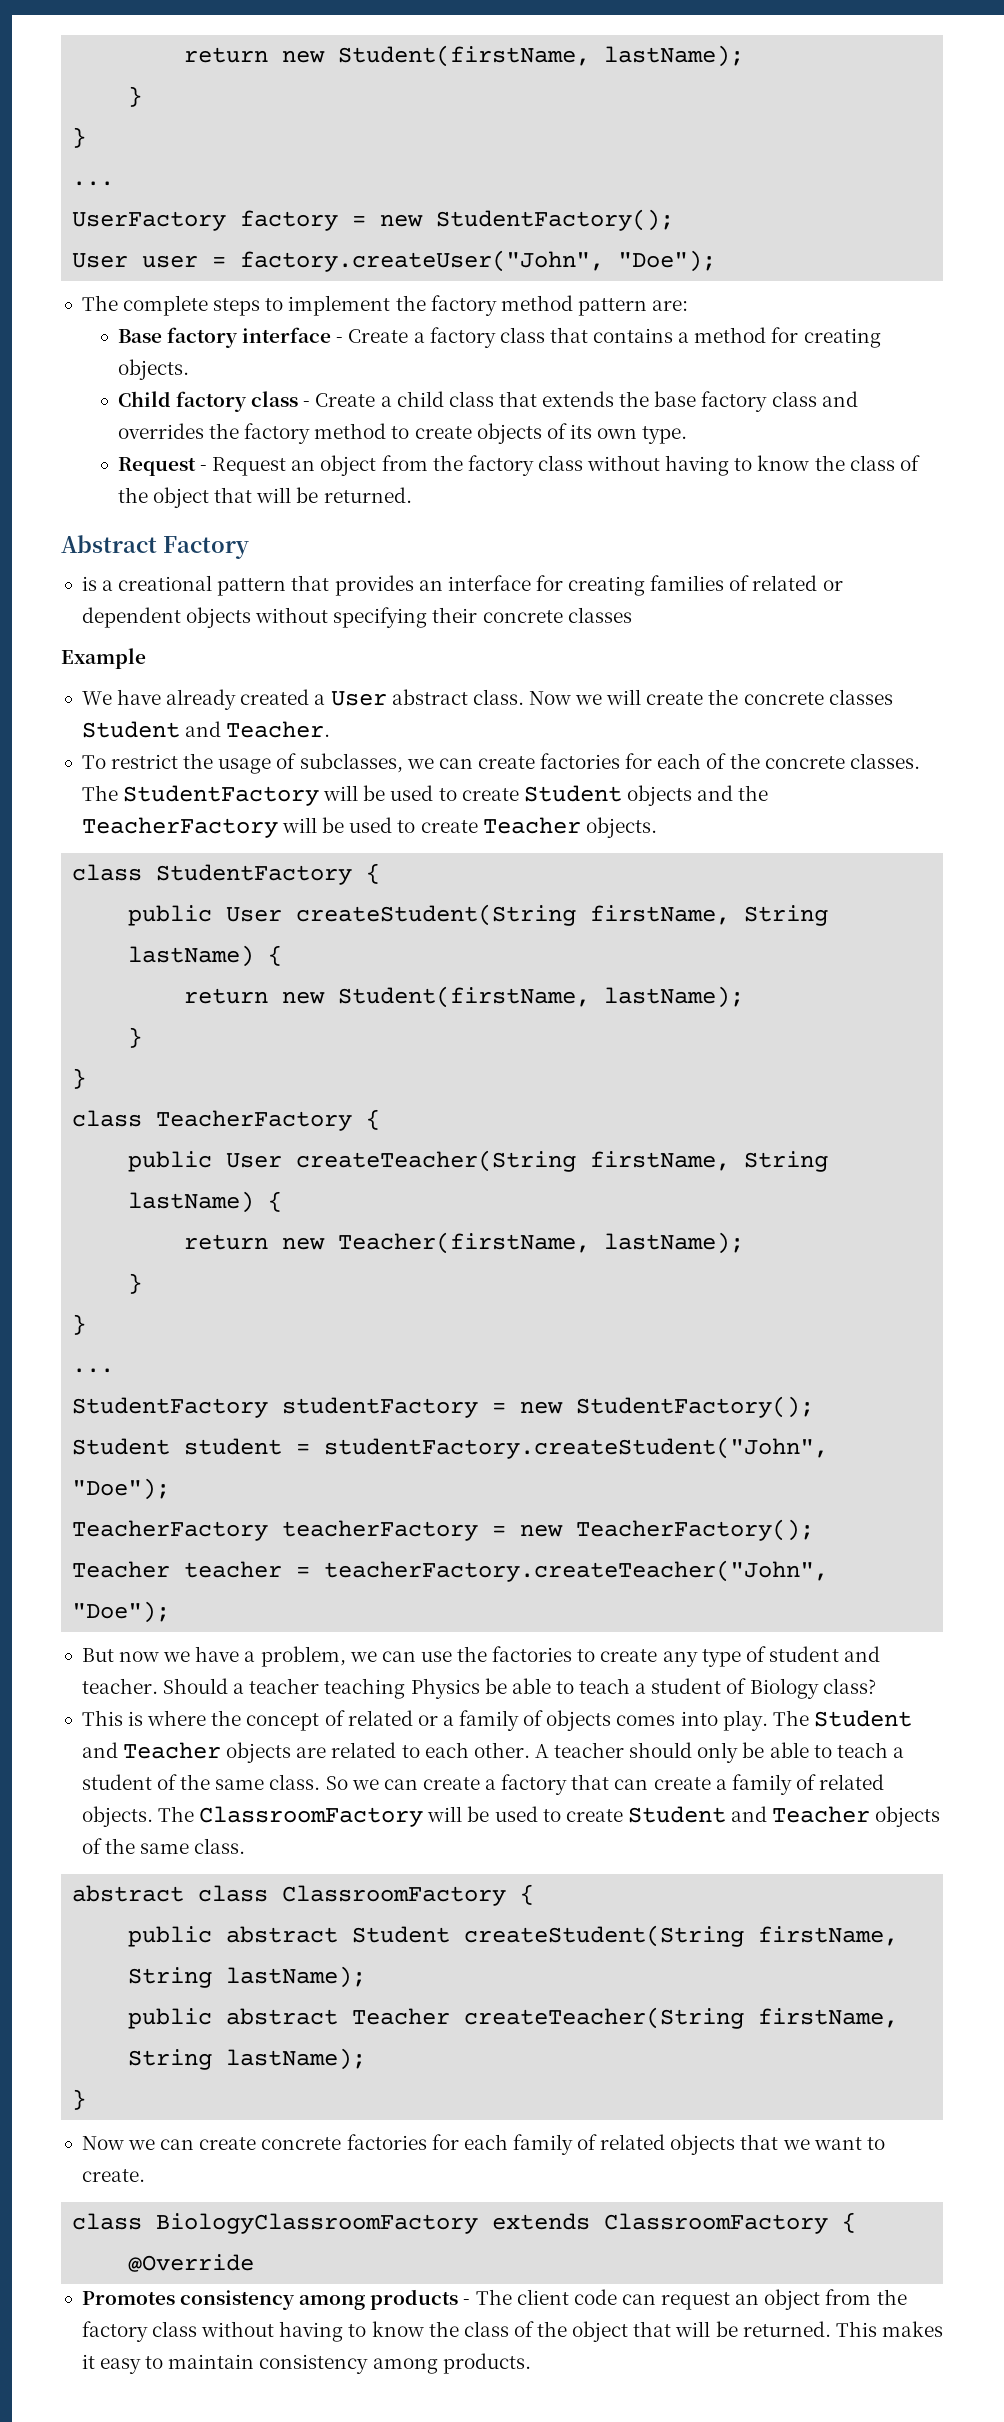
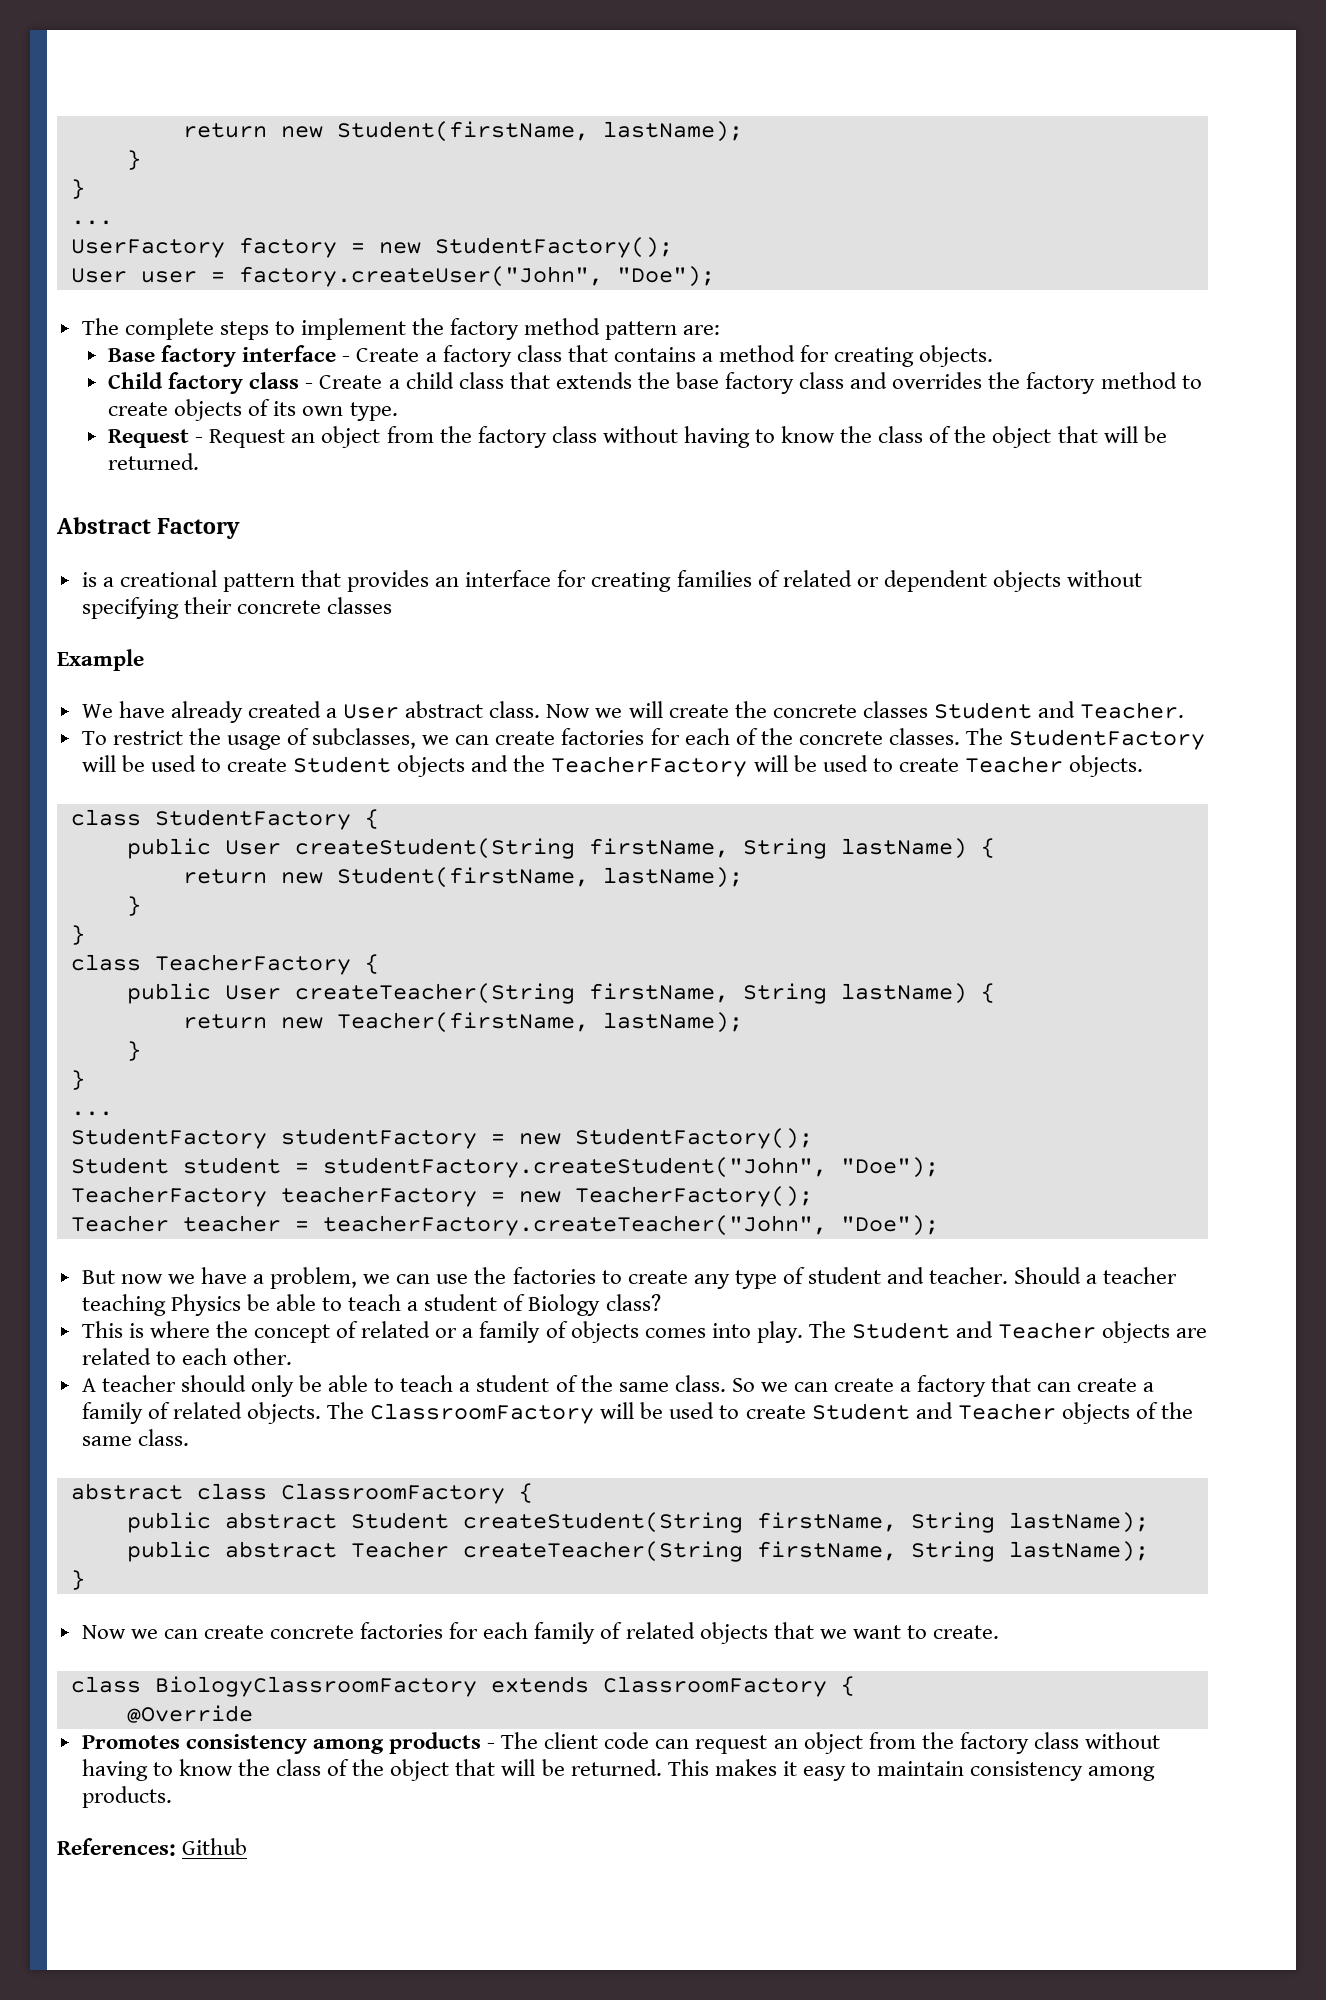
(530, 1750) none -> (292, 1356) //
(531, 2363) none -> [57,1838,248,1856] // References: Github

